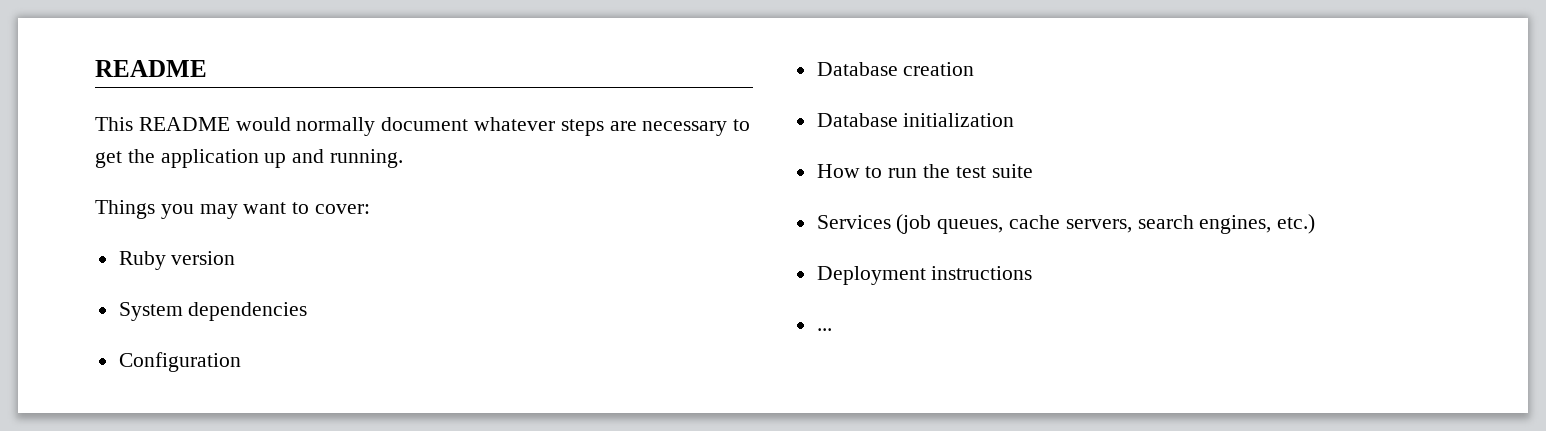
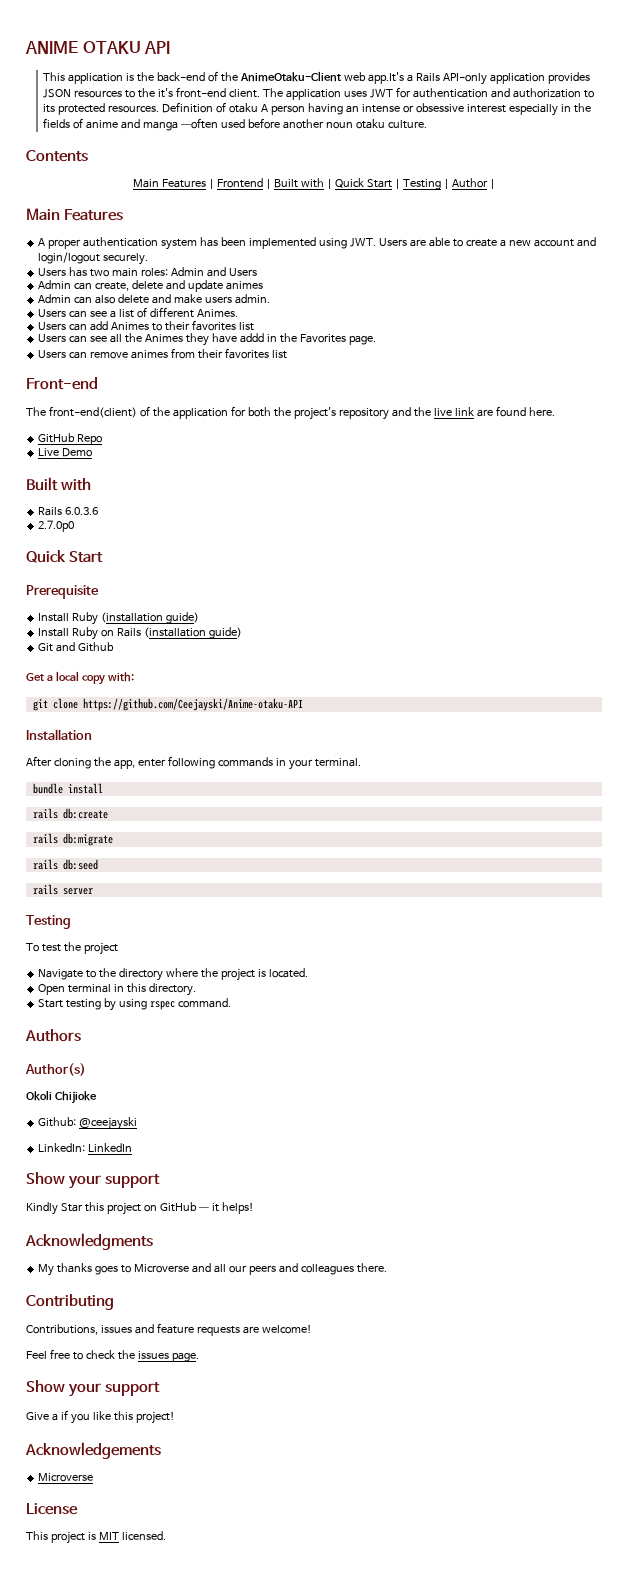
[95,60,207,77] [95,117,751,136] [95,149,404,168] [95,200,371,219] [118,251,236,270] [118,302,308,321] [118,352,241,372] [816,62,975,76] [816,113,1015,127] [816,164,1033,178] [816,214,1316,234] [816,266,1033,285] [816,328,832,331] README // This README would normally document whatever steps are necessary to get the application up and running. // Things you may want to cover: // Ruby version // System dependencies // Configuration // Database creation // Database initialization // How to run the test suite // Services (job queues, cache servers, search engines, etc.) // Deployment instructions // ... -> [25,41,171,54] [43,71,591,85] [43,87,595,100] [43,102,591,116] [43,118,428,131] [26,150,88,162] [133,178,495,190] [26,208,124,221] [38,237,596,250] [38,252,149,265] [38,267,257,277] [38,280,263,292] [38,294,270,304] [38,307,238,318] [38,320,254,331] [38,333,376,346] [38,348,287,359] [26,377,98,390] [26,406,555,420] [38,433,103,445] [38,448,93,457] [26,477,92,491] [38,507,99,516] [38,520,75,532] [26,550,104,563] [26,585,99,599] [38,612,200,625] [38,627,242,640] [38,642,115,652] [26,671,134,685] [32,698,303,711] [26,729,92,740] [26,756,361,770] [32,783,103,794] [32,808,108,819] [32,833,113,846] [32,859,98,870] [32,884,93,895] [26,915,71,929] [26,942,118,955] [38,968,308,981] [38,983,196,996] [38,998,231,1011] [25,1029,81,1042] [25,1063,86,1076] [26,1090,97,1104] [38,1117,138,1130] [38,1143,133,1152] [26,1172,161,1189] [26,1202,254,1215] [25,1233,153,1250] [38,1263,387,1276] [26,1294,114,1310] [26,1323,312,1336] [26,1349,199,1362] [26,1380,161,1397] [26,1410,175,1424] [25,1442,161,1459] [38,1473,94,1482] [26,1503,78,1515] [26,1531,166,1544] ANIME OTAKU API // This application is the back-end of the AnimeOtaku-Client web app.It's a Rails API-only application provides JSON resources to the it's front-end client. The application uses JWT for authentication and authorization to its protected resources. Definition of otaku A person having an intense or obsessive interest especially in the fields of anime and manga —often used before another noun otaku culture. // Contents // Main Features | Frontend | Built with | Quick Start | Testing | Author | // Main Features // A proper authentication system has been implemented using JWT. Users are able to create a new account and login/logout securely. // Users has two main roles: Admin and Users // Admin can create, delete and update animes // Admin can also delete and make users admin. // Users can see a list of different Animes. // Users can add Animes to their favorites list // Users can see all the Animes they have addd in the Favorites page. // Users can remove animes from their favorites list // Front-end // The front-end(client) of the application for both the project's repository and the live link are found here. // GitHub Repo // Live Demo // Built with // Rails 6.0.3.6 // 2.7.0p0 // Quick Start // Prerequisite // Install Ruby (installation guide) // Install Ruby on Rails (installation guide) // Git and Github // Get a local copy with: // git clone https://github.com/Ceejayski/Anime-otaku-API // Installation // After cloning the app, enter following commands in your terminal. // bundle install // rails db:create // rails db:migrate // rails db:seed // rails server // Testing // To test the project // Navigate to the directory where the project is located. // Open terminal in this directory. // Start testing by using rspec command. // Authors // Author(s) // Okoli Chijioke // Github: @ceejayski // LinkedIn: LinkedIn // Show your support // Kindly Star this project on GitHub — it helps! // Acknowledgments // My thanks goes to Microverse and all our peers and colleagues there. // Contributing // Contributions, issues and feature requests are welcome! // Feel free to check the issues page. // Show your support // Give a if you like this project! // Acknowledgements // Microverse // License // This project is MIT licensed.

